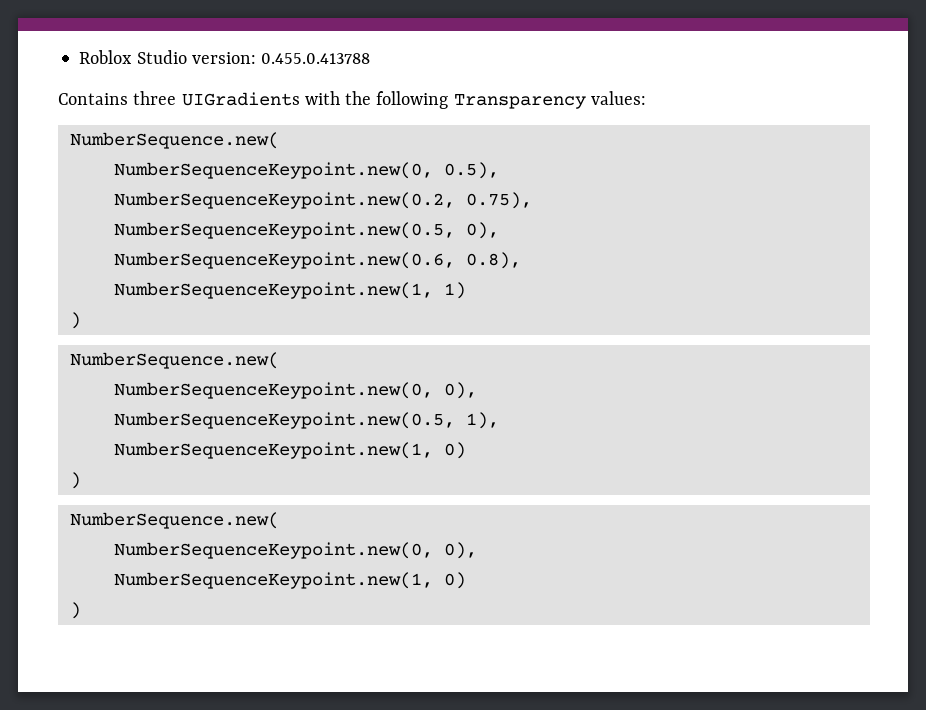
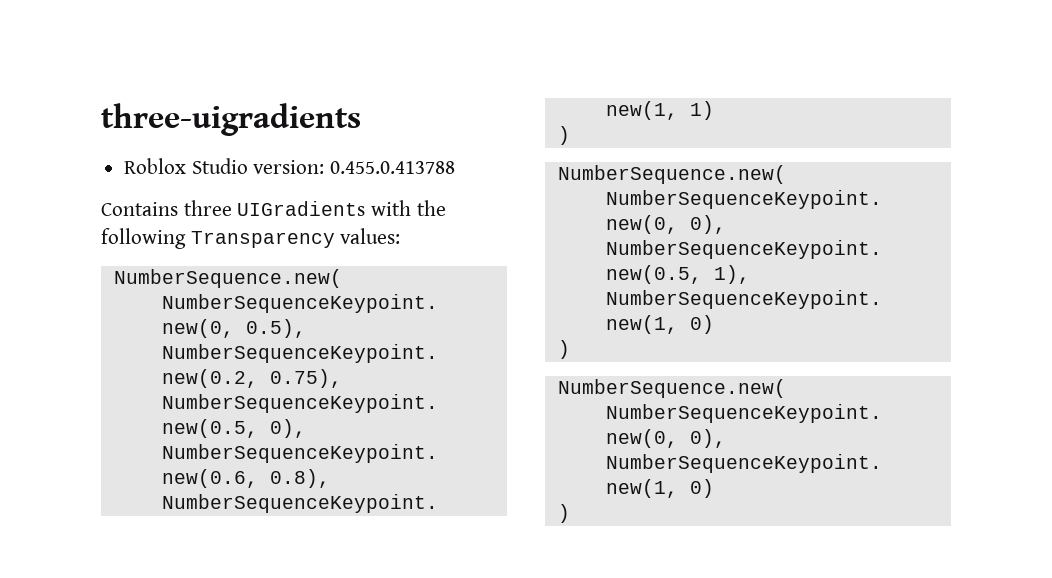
(79, 57) none -> [101,103,361,136] three-uigradients //

